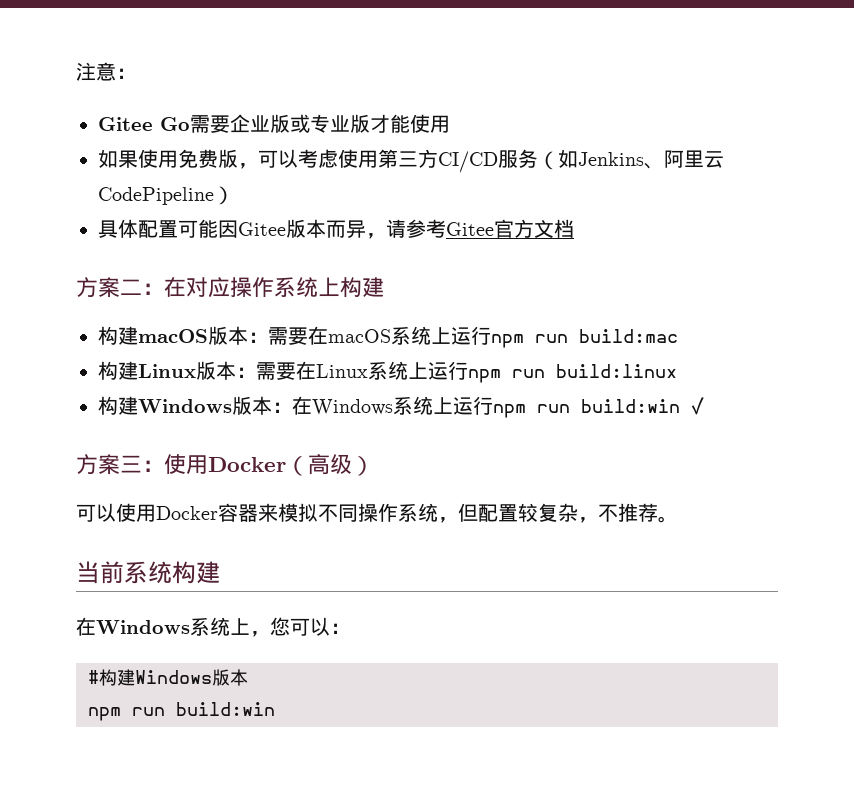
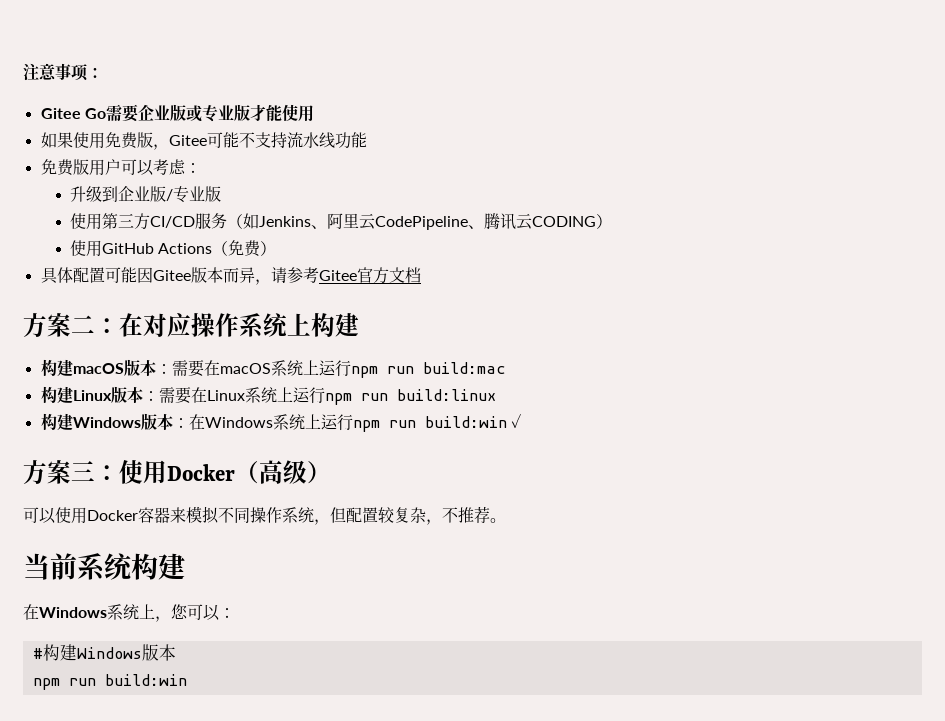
(116, 71) none -> [55,63,88,81] 事项
[258,149,338,168] 可以考虑 -> [168,132,367,149] [40,159,201,176] [69,186,221,203] Gitee可能不支持流水线功能 // 免费版用户可以考虑： // 升级到企业版/专业版 //
(214, 196) none -> [467,213,612,230] [69,240,262,257] 、腾讯云CODING） // 使用GitHub Actions（免费

